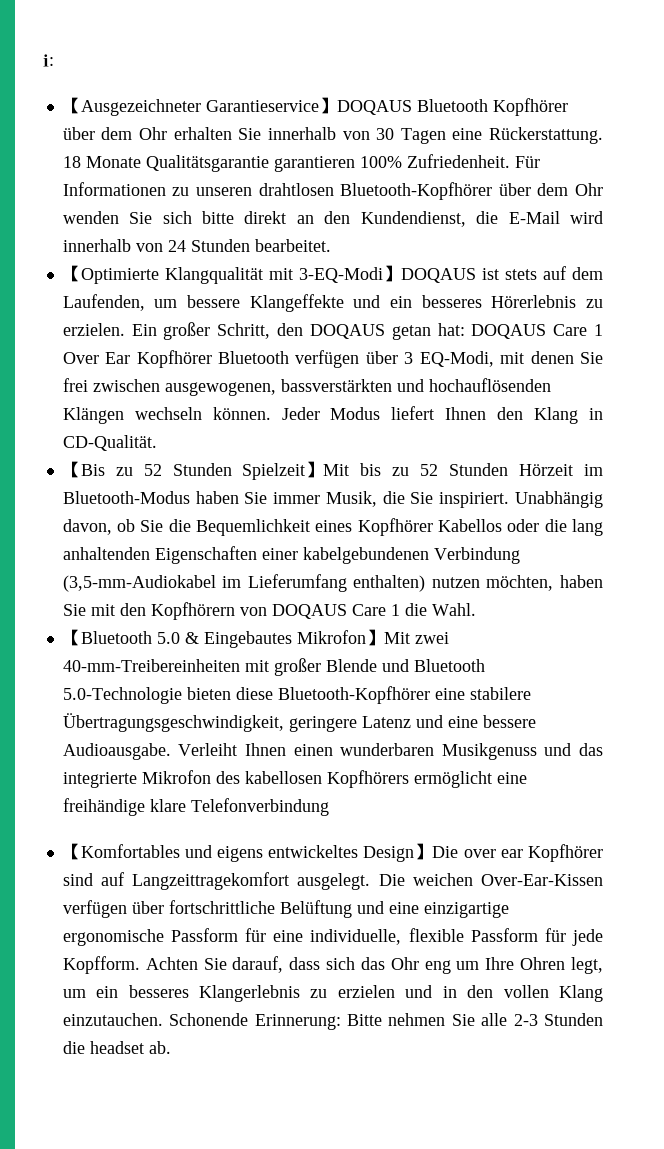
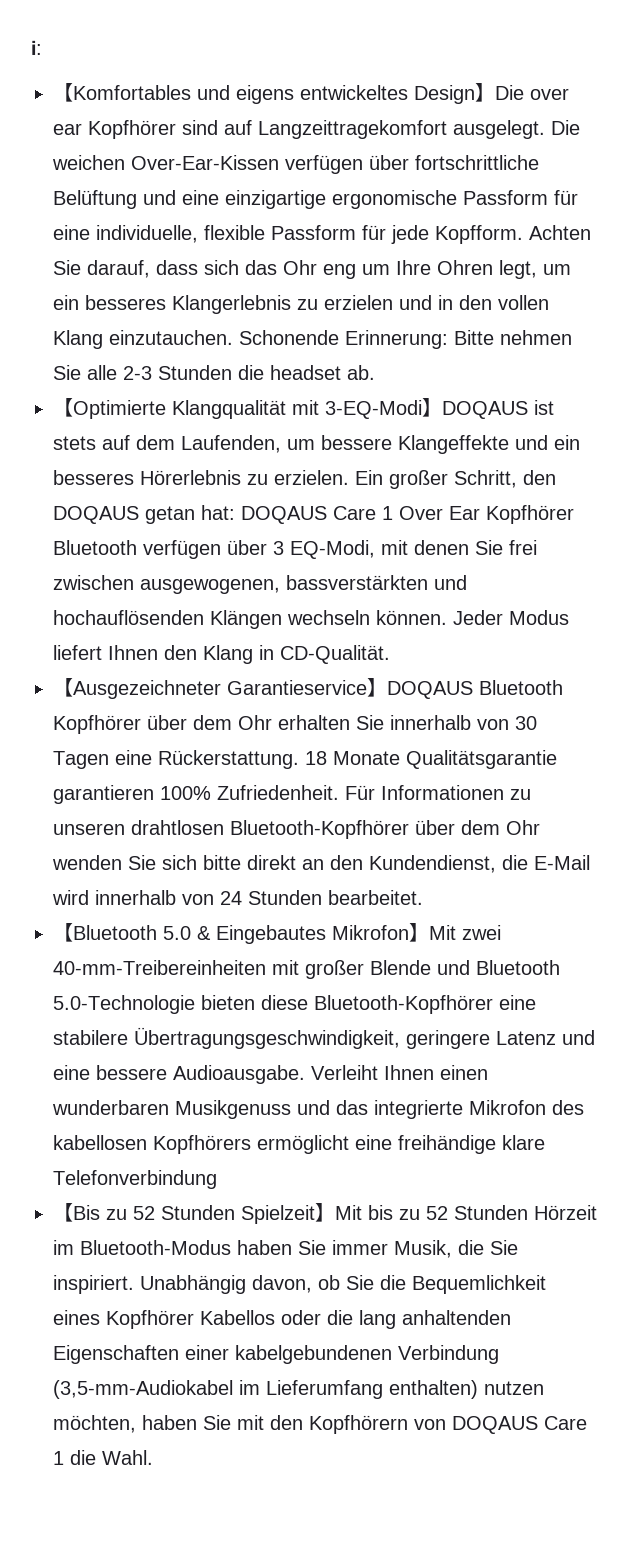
[62,97,568,116] [62,127,603,144] [62,154,540,172] [62,182,604,200] [62,211,604,227] [62,239,331,252] [62,265,603,284] [62,294,603,312] [62,322,603,340] [62,350,604,368] [62,378,551,396] [62,406,603,424] [62,435,157,451] [62,461,604,480] [62,491,603,508] [62,518,604,536] [62,546,520,564] [62,574,604,592] [62,602,476,620] [62,629,449,648] [62,658,485,676] [62,686,531,704] [62,713,536,732] [62,743,604,760] [62,770,527,788] [62,798,329,816] // 【Ausgezeichneter Garantieservice】DOQAUS Bluetooth Kopfhörer über dem Ohr erhalten Sie innerhalb von 30 Tagen eine Rückerstattung. 18 Monate Qualitätsgarantie garantieren 100% Zufriedenheit. Für Informationen zu unseren drahtlosen Bluetooth-Kopfhörer über dem Ohr wenden Sie sich bitte direkt an den Kundendienst, die E-Mail wird innerhalb von 24 Stunden bearbeitet. // 【Optimierte Klangqualität mit 3-EQ-Modi】DOQAUS ist stets auf dem Laufenden, um bessere Klangeffekte und ein besseres Hörerlebnis zu erzielen. Ein großer Schritt, den DOQAUS getan hat: DOQAUS Care 1 Over Ear Kopfhörer Bluetooth verfügen über 3 EQ-Modi, mit denen Sie frei zwischen ausgewogenen, bassverstärkten und hochauflösenden Klängen wechseln können. Jeder Modus liefert Ihnen den Klang in CD-Qualität. // 【Bis zu 52 Stunden Spielzeit】Mit bis zu 52 Stunden Hörzeit im Bluetooth-Modus haben Sie immer Musik, die Sie inspiriert. Unabhängig davon, ob Sie die Bequemlichkeit eines Kopfhörer Kabellos oder die lang anhaltenden Eigenschaften einer kabelgebundenen Verbindung (3,5-mm-Audiokabel im Lieferumfang enthalten) nutzen möchten, haben Sie mit den Kopfhörern von DOQAUS Care 1 die Wahl. // 【Bluetooth 5.0 & Eingebautes Mikrofon】Mit zwei 40-mm-Treibereinheiten mit großer Blende und Bluetooth 5.0-Technologie bieten diese Bluetooth-Kopfhörer eine stabilere Übertragungsgeschwindigkeit, geringere Latenz und eine bessere Audioausgabe. Verleiht Ihnen einen wunderbaren Musikgenuss und das integrierte Mikrofon des kabellosen Kopfhörers ermöglicht eine freihändige klare Telefonverbindung -> (42, 47) none
(171, 1047) none -> [53,398,554,419] [53,435,580,454] [53,470,556,489] [53,505,574,524] [53,540,537,559] [53,575,467,594] [53,610,569,629] [53,645,390,664] [53,678,563,699] [53,715,537,734] [53,750,557,769] [53,785,531,804] [53,820,540,839] [52,855,590,873] [52,890,423,905] [53,923,501,944] [53,960,560,979] [53,995,536,1014] [53,1027,595,1049] [53,1065,488,1084] [52,1100,584,1119] [53,1135,545,1154] [53,1170,217,1189] [53,1203,597,1224] [53,1240,518,1258] [53,1275,546,1294] [53,1310,511,1329] [53,1345,499,1364] [53,1380,544,1399] [53,1415,587,1434] [53,1450,153,1465] // 【Optimierte Klangqualität mit 3-EQ-Modi】DOQAUS ist stets auf dem Laufenden, um bessere Klangeffekte und ein besseres Hörerlebnis zu erzielen. Ein großer Schritt, den DOQAUS getan hat: DOQAUS Care 1 Over Ear Kopfhörer Bluetooth verfügen über 3 EQ-Modi, mit denen Sie frei zwischen ausgewogenen, bassverstärkten und hochauflösenden Klängen wechseln können. Jeder Modus liefert Ihnen den Klang in CD-Qualität. // 【Ausgezeichneter Garantieservice】DOQAUS Bluetooth Kopfhörer über dem Ohr erhalten Sie innerhalb von 30 Tagen eine Rückerstattung. 18 Monate Qualitätsgarantie garantieren 100% Zufriedenheit. Für Informationen zu unseren drahtlosen Bluetooth-Kopfhörer über dem Ohr wenden Sie sich bitte direkt an den Kundendienst, die E-Mail wird innerhalb von 24 Stunden bearbeitet. // 【Bluetooth 5.0 & Eingebautes Mikrofon】Mit zwei 40-mm-Treibereinheiten mit großer Blende und Bluetooth 5.0-Technologie bieten diese Bluetooth-Kopfhörer eine stabilere Übertragungsgeschwindigkeit, geringere Latenz und eine bessere Audioausgabe. Verleiht Ihnen einen wunderbaren Musikgenuss und das integrierte Mikrofon des kabellosen Kopfhörers ermöglicht eine freihändige klare Telefonverbindung // 【Bis zu 52 Stunden Spielzeit】Mit bis zu 52 Stunden Hörzeit im Bluetooth-Modus haben Sie immer Musik, die Sie inspiriert. Unabhängig davon, ob Sie die Bequemlichkeit eines Kopfhörer Kabellos oder die lang anhaltenden Eigenschaften einer kabelgebundenen Verbindung (3,5-mm-Audiokabel im Lieferumfang enthalten) nutzen möchten, haben Sie mit den Kopfhörern von DOQAUS Care 1 die Wahl.

